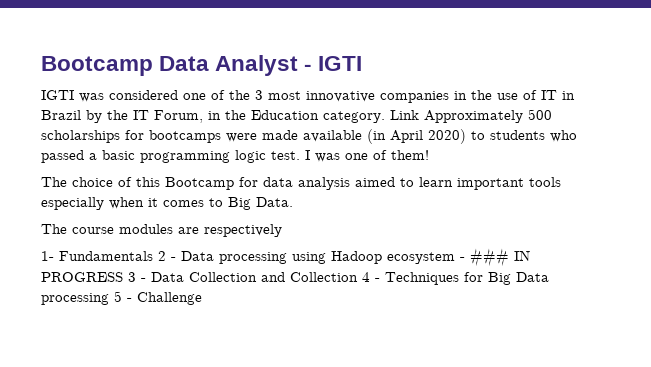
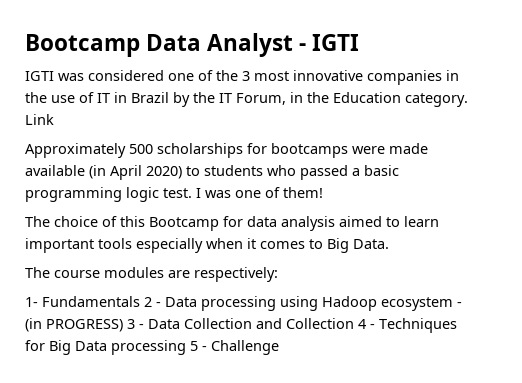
(419, 115) none -> (54, 119) //
[204,224,282,237] respectively -> [194,267,278,282] respectively:
[470,248,530,267] [41,272,123,282] ### IN PROGRESS -> [25,318,123,332] (in PROGRESS)

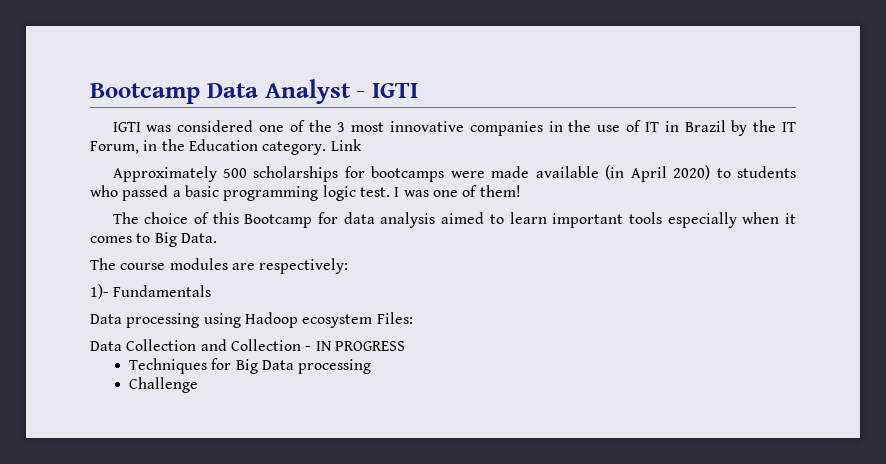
[25,297,38,307] 1- -> [90,284,109,299] 1)-
[144,297,161,307] 2 - -> (212, 291) //
[457,302,462,307] [25,318,144,332] - (in PROGRESS) 3 - -> [376,312,413,324] Files: //
[358,319,375,329] 4 - -> [305,341,405,351] - IN PROGRESS //
[190,341,207,351] 5 - -> (372, 366) //

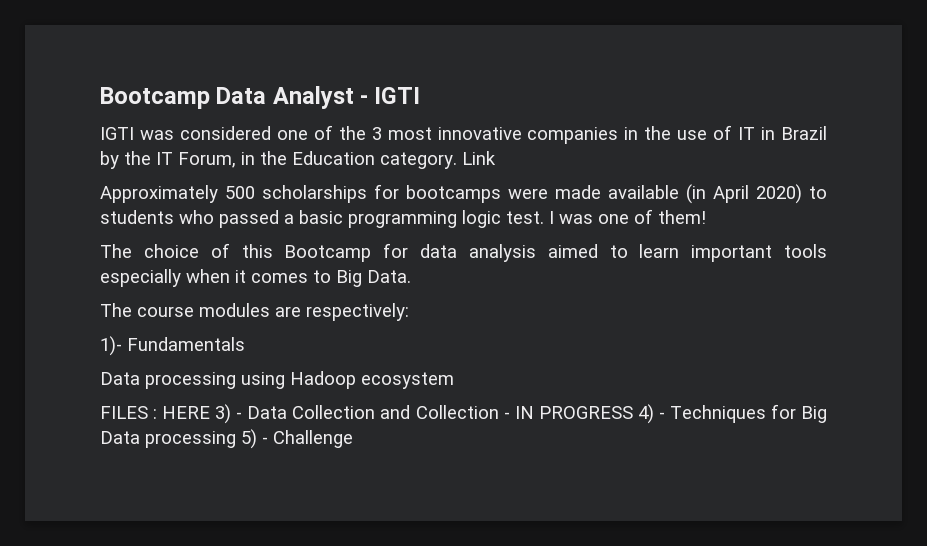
[376,312,413,324] Files: // -> [100,404,243,424] // FILES : HERE 3) -
(405, 346) // -> [637,404,665,424] 4) -
(372, 366) // -> [241,429,268,449] 5) -

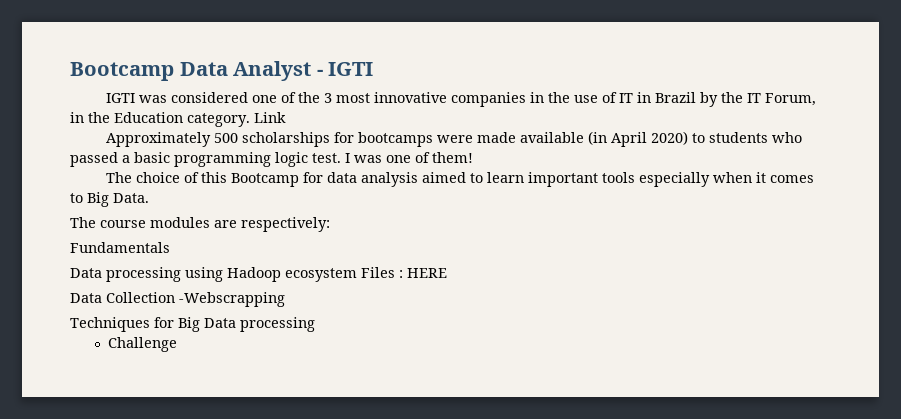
[100,336,122,356] 1)- -> (330, 224) none
[100,406,148,419] // FILES -> [361,267,395,278] Files
[215,404,665,424] 3) - Data Collection and Collection - IN PROGRESS 4) - -> [70,292,285,307] // Data Collection -Webscrapping //
[241,429,268,449] 5) - -> (315, 324) //

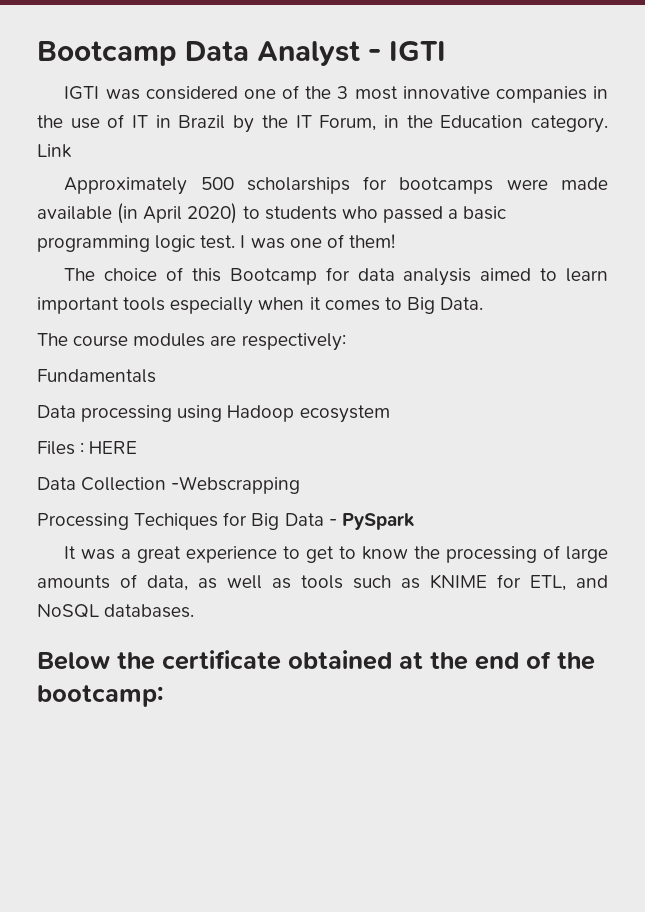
(357, 275) none -> (390, 414) //
[70,317,150,332] Techniques -> [37,513,219,530] Processing Techiques
[240,317,315,332] [107,337,177,352] processing // Challenge -> [328,513,414,530] [64,545,609,563] [37,574,608,591] [37,604,195,618] [37,650,595,670] [37,685,164,707] - PySpark // It was a great experience to get to know the processing of large amounts of data, as well as tools such as KNIME for ETL, and NoSQL databases. // Below the certificate obtained at the end of the bootcamp:

